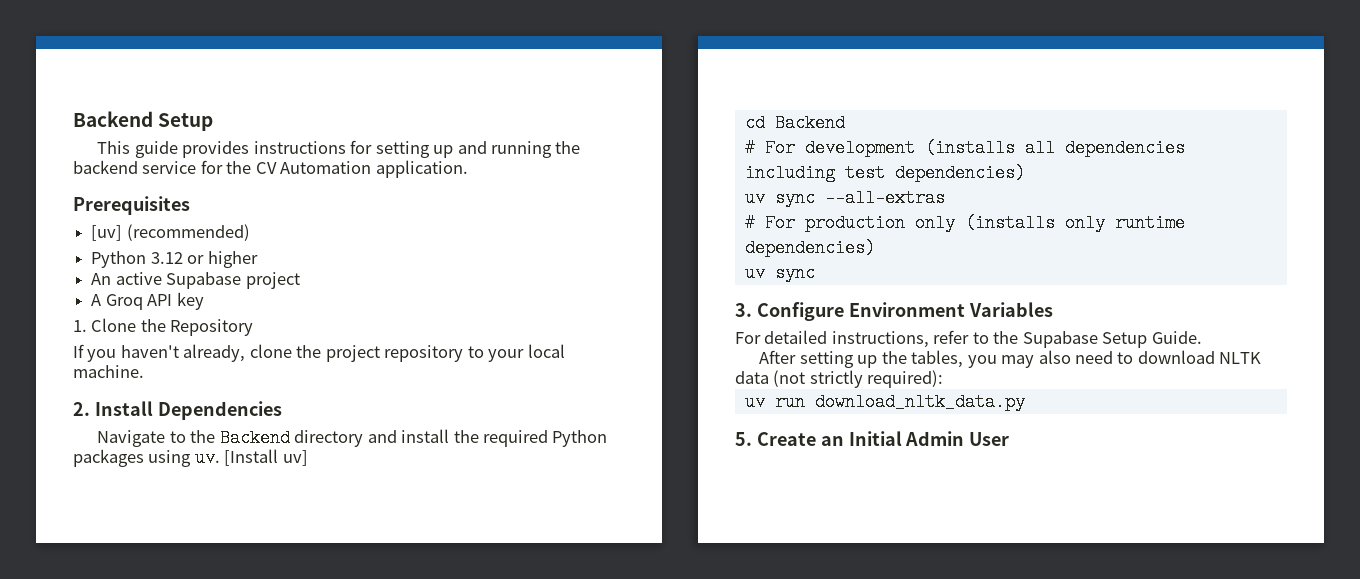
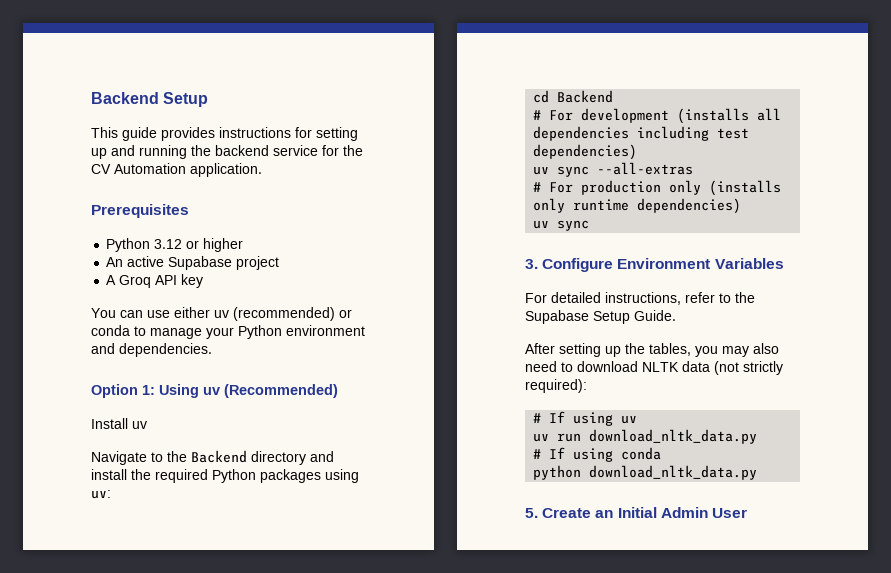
[91,224,250,241] // [uv] (recommended) -> (189, 211) none
[73,318,254,336] [73,344,565,362] [73,365,144,378] [73,401,282,420] 1. Clone the Repository // If you haven't already, clone the project repository to your local machine. // 2. Install Dependencies -> [91,307,352,321] [91,325,365,339] [91,343,212,357] [91,384,338,398] [91,418,147,429] You can use either uv (recommended) or conda to manage your Python environment and dependencies. // Option 1: Using uv (Recommended) // Install uv
[194,449,308,467] uv. [Install uv] -> [91,490,111,499] uv:
(944, 379) none -> [533,411,638,426] // # If using uv
(1025, 402) none -> [533,447,662,462] [533,465,758,480] // # If using conda // python download_nltk_data.py

